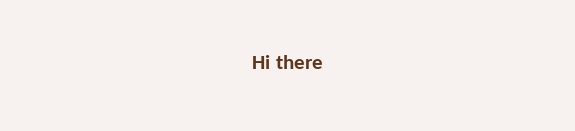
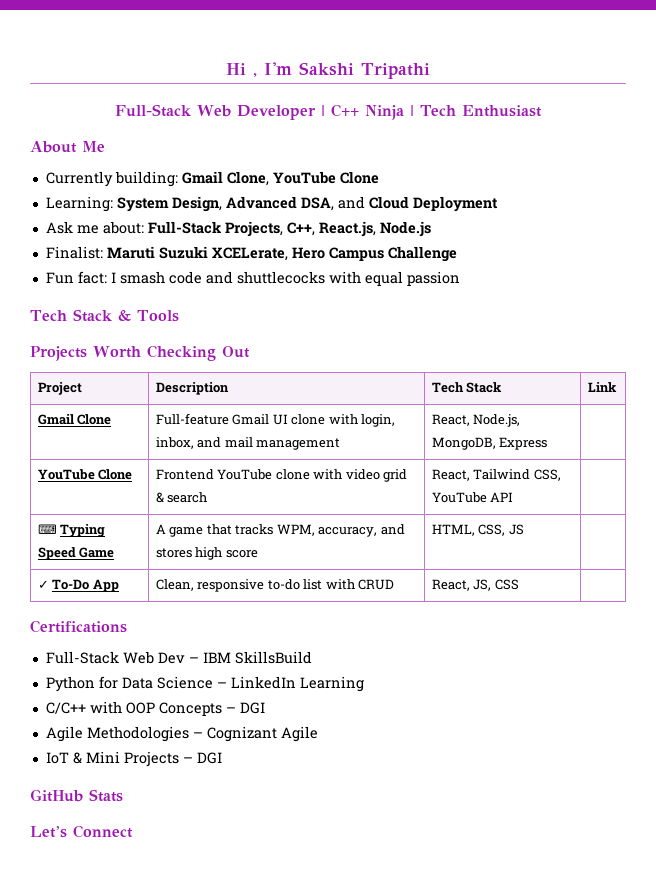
[275,55,323,69] there -> [253,62,431,79] [114,104,543,120] [30,141,105,153] [45,171,379,187] [45,196,498,212] [45,221,431,237] [45,246,457,262] [45,271,460,286] [30,309,179,322] [30,345,250,361] [37,382,82,395] [155,382,229,395] [431,382,503,393] [587,382,617,392] [37,414,112,425] [155,413,396,427] [155,437,341,450] [431,414,521,427] [431,437,548,450] [37,469,133,480] [155,469,408,482] [155,492,208,503] [431,469,561,481] [431,492,514,503] [37,524,106,537] [37,547,115,560] [155,524,405,537] [155,547,258,560] [431,524,524,536] [37,579,119,592] [155,579,395,592] [431,579,519,591] [30,620,127,633] [45,651,312,664] [45,676,364,692] [45,701,265,716] [45,726,318,742] [45,751,222,767] [30,789,123,802] [30,825,133,838] , I'm Sakshi Tripathi // Full-Stack Web Developer | C++ Ninja | Tech Enthusiast // About Me // Currently building: Gmail Clone, YouTube Clone // Learning: System Design, Advanced DSA, and Cloud Deployment // Ask me about: Full-Stack Projects, C++, React.js, Node.js // Finalist: Maruti Suzuki XCELerate, Hero Campus Challenge // Fun fact: I smash code and shuttlecocks with equal passion // Tech Stack & Tools // Projects Worth Checking Out // Project | Description | Tech Stack | Link // Gmail Clone | Full-feature Gmail UI clone with login, inbox, and mail management | React, Node.js, MongoDB, Express | // YouTube Clone | Frontend YouTube clone with video grid & search | React, Tailwind CSS, YouTube API | // ⌨ Typing Speed Game | A game that tracks WPM, accuracy, and stores high score | HTML, CSS, JS | // ✓ To-Do App | Clean, responsive to-do list with CRUD | React, JS, CSS | // Certifications // Full-Stack Web Dev – IBM SkillsBuild // Python for Data Science – LinkedIn Learning // C/C++ with OOP Concepts – DGI // Agile Methodologies – Cognizant Agile // IoT & Mini Projects – DGI // GitHub Stats // Let’s Connect

